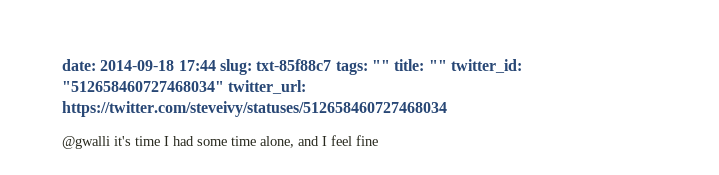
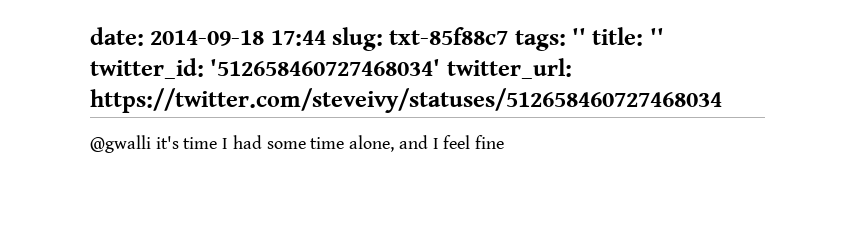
[371,59,522,73] [62,81,224,92] "" title: "" twitter_id: "512658460727468034" -> [572,27,664,46] [90,58,441,79] '' title: '' twitter_id: '512658460727468034'

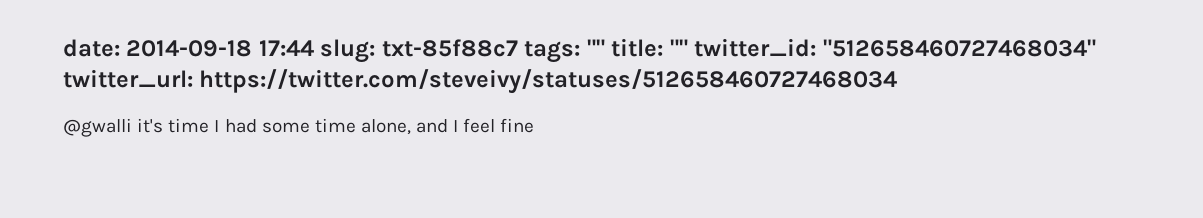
[572,27,664,46] [90,58,441,79] '' title: '' twitter_id: '512658460727468034' -> [586,38,1096,57] "" title: "" twitter_id: "512658460727468034"

